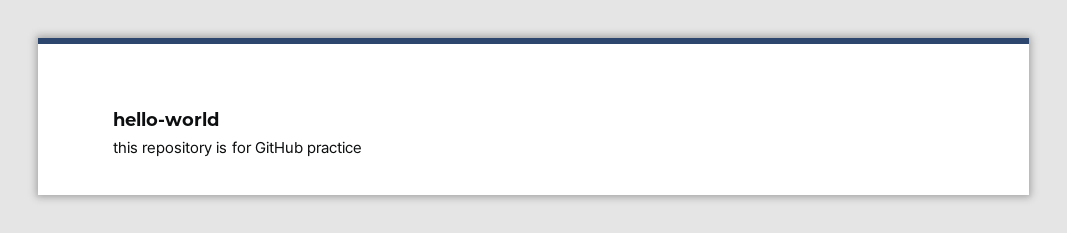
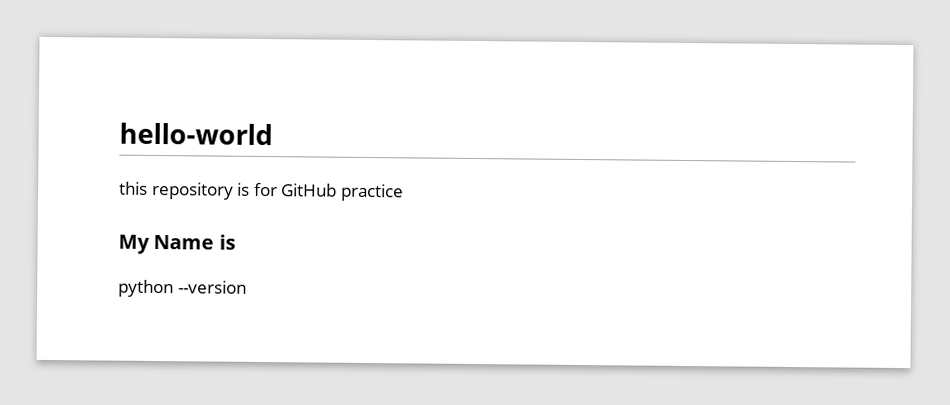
(362, 149) none -> [118,234,236,254] [118,279,247,298] // My Name is // python --version

